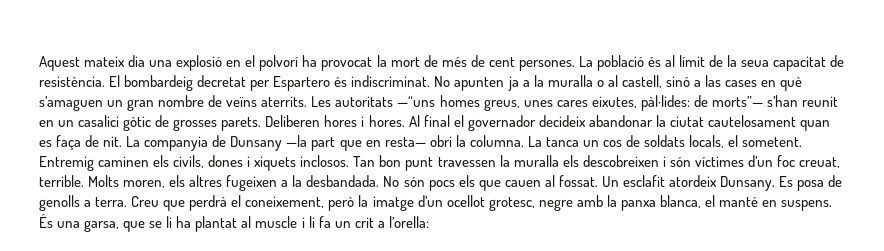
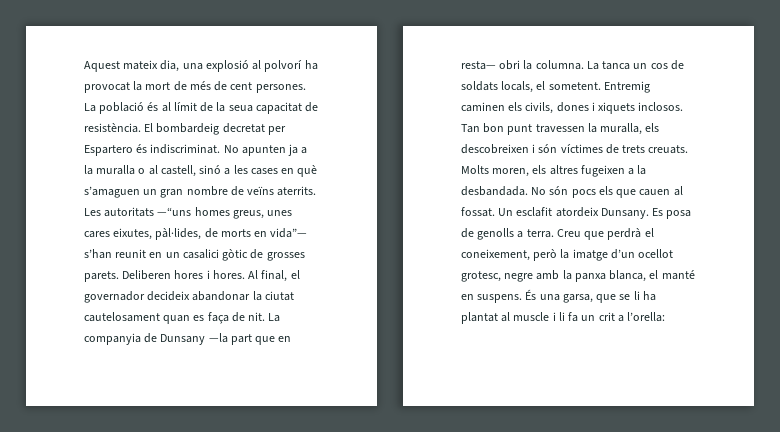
[128,55,146,67] dia -> [160,60,180,72] dia,
[226,55,256,67] en el -> [252,60,262,70] al
[704,75,721,87] las -> [233,165,248,174] les
[640,95,763,111] pàl·lides: de morts”— -> [155,228,308,240] pàl·lides, de morts en vida”—
[423,115,450,127] final -> [261,270,288,282] final,
[513,155,559,167] muralla -> [600,123,643,135] muralla,
[747,155,841,168] [39,175,84,187] d’un foc creuat, terrible. -> [605,144,689,154] de trets creuats.

